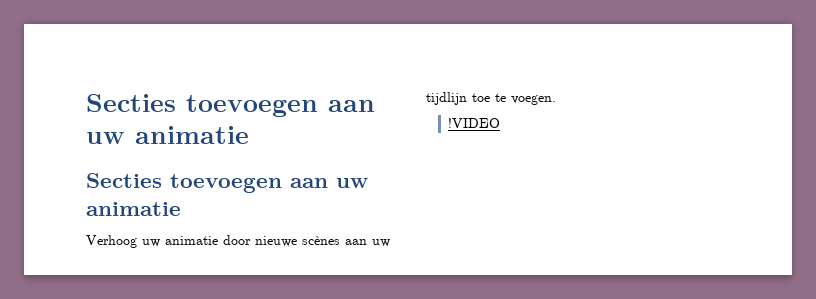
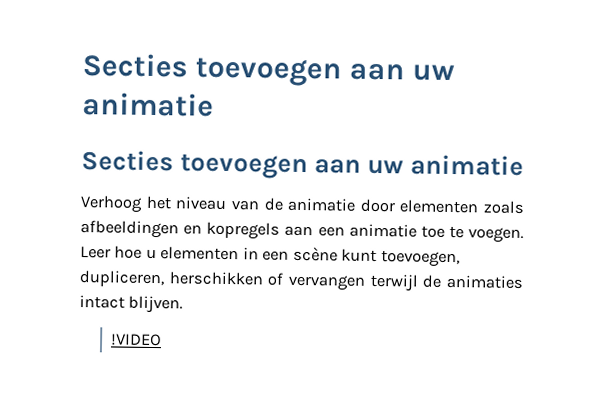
[142,235,390,247] [426,92,556,105] uw animatie door nieuwe scènes aan uw tijdlijn toe te voegen. -> [145,195,524,214] [80,220,524,243] [80,245,460,268] [79,270,523,292] [79,295,184,314] het niveau van de animatie door elementen zoals afbeeldingen en kopregels aan een animatie toe te voegen. Leer hoe u elementen in een scène kunt toevoegen, dupliceren, herschikken of vervangen terwijl de animaties intact blijven.

